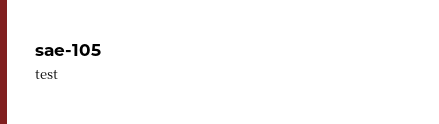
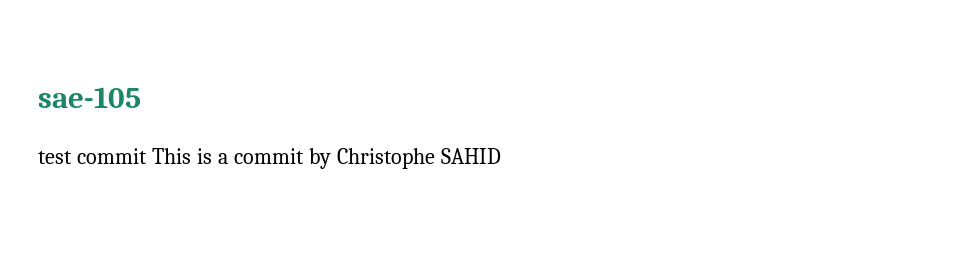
(58, 74) none -> [76,148,501,169] commit This is a commit by Christophe SAHID

